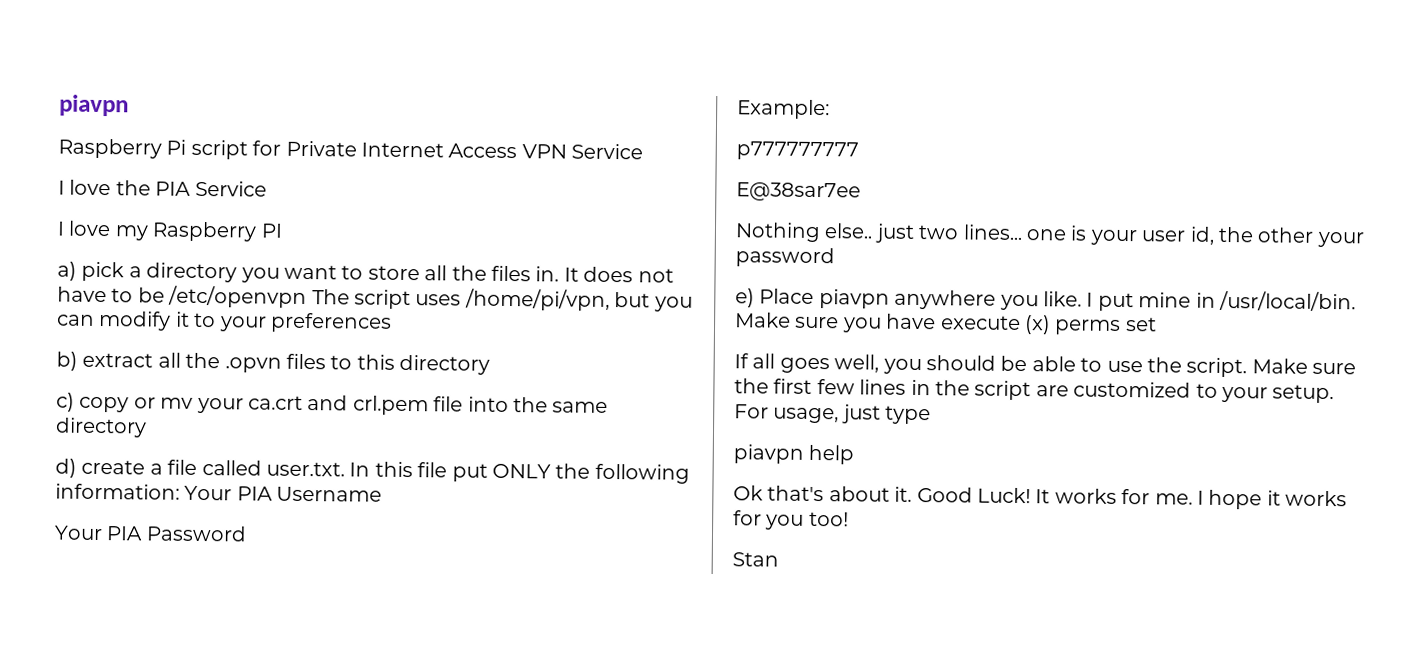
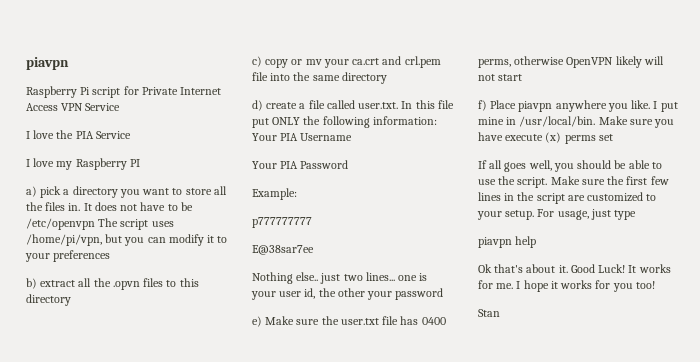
(755, 298) none -> [265,316,446,325] [478,56,664,68] [478,74,523,81] [478,100,487,111] Make sure the user.txt file has 0400 perms, otherwise OpenVPN likely will not start // f)

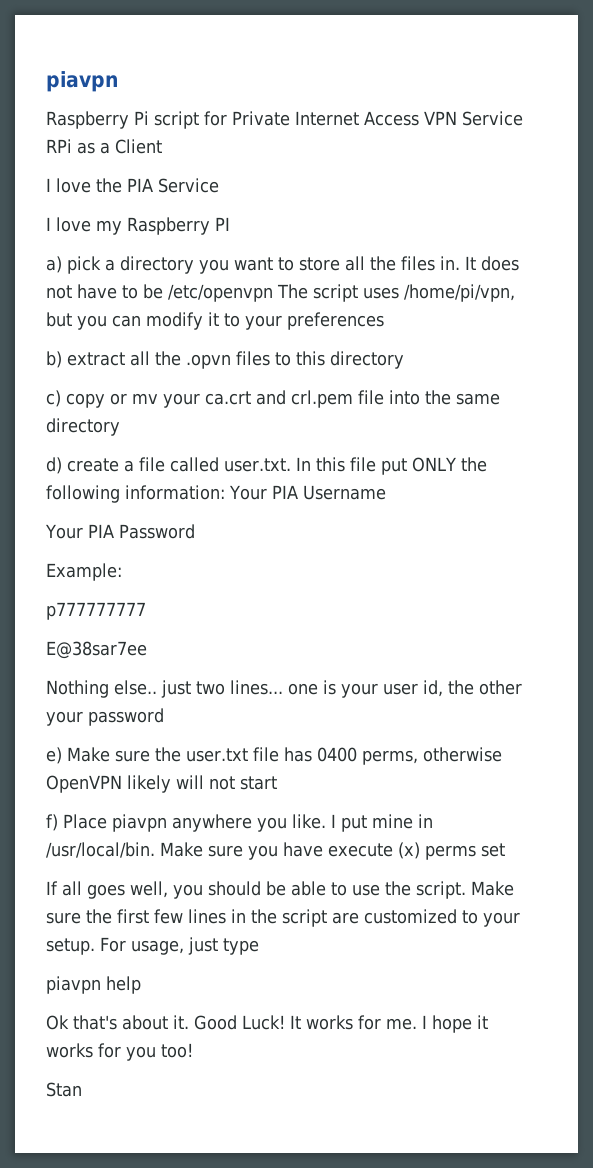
(121, 107) none -> [46,139,162,154] RPi as a Client

